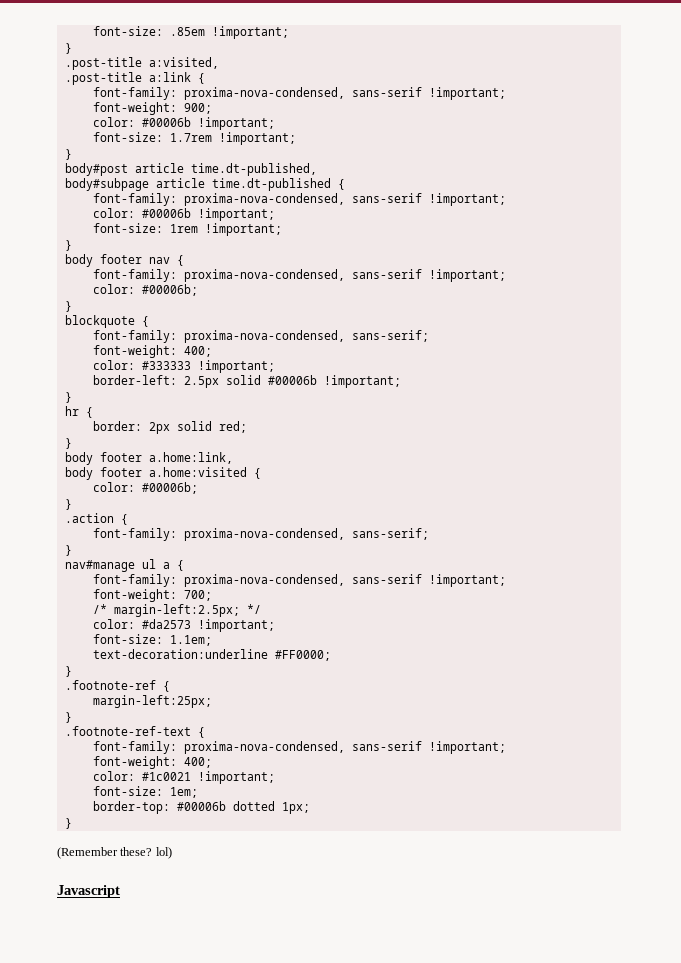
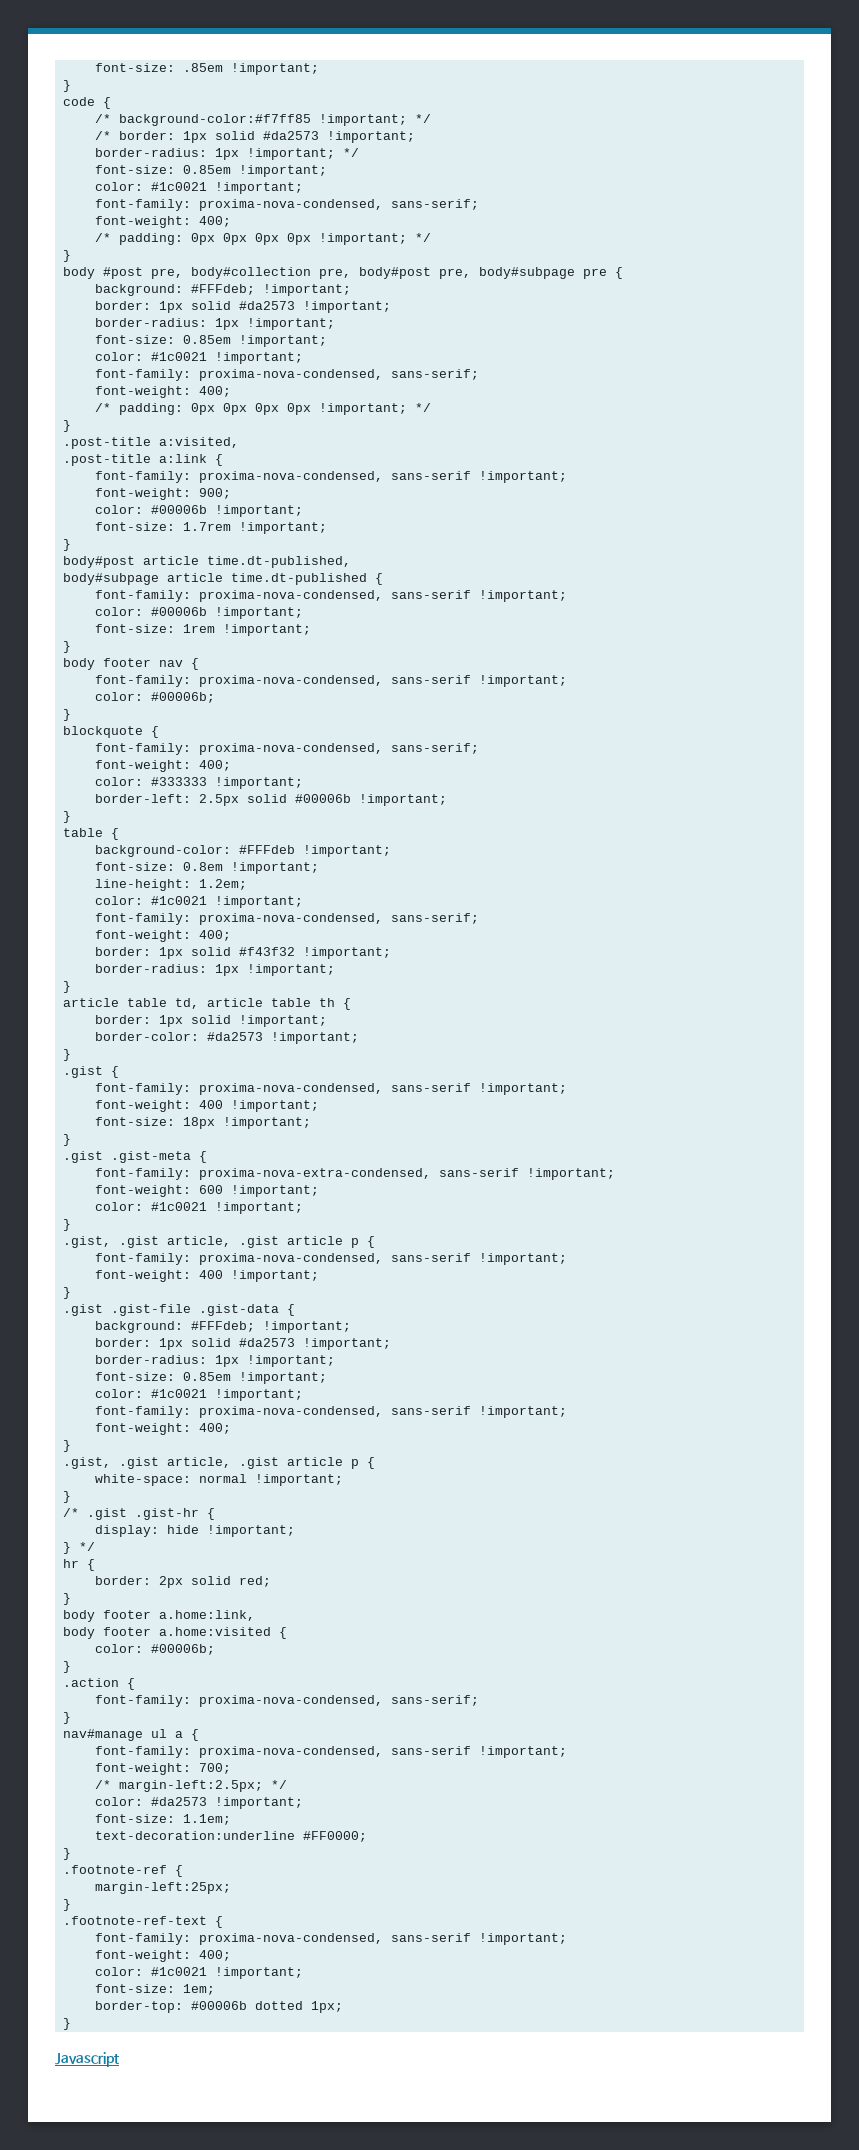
(72, 48) none -> [62,97,111,109] [94,114,431,126] [94,131,415,143] [94,148,359,160] [94,165,327,177] [94,182,303,194] [94,199,479,211] [94,216,231,228] [94,233,431,245] [62,250,71,262] [62,267,623,279] [94,284,351,296] [94,301,391,313] [94,318,335,330] [94,335,327,347] [94,352,303,364] [94,369,479,381] [94,386,231,398] [94,403,431,415] [62,420,71,432] // code { // /* background-color:#f7ff85 !important; */ // /* border: 1px solid #da2573 !important; // border-radius: 1px !important; */ // font-size: 0.85em !important; // color: #1c0021 !important; // font-family: proxima-nova-condensed, sans-serif; // font-weight: 400; // /* padding: 0px 0px 0px 0px !important; */ // } // body #post pre, body#collection pre, body#post pre, body#subpage pre { // background: #FFFdeb; !important; // border: 1px solid #da2573 !important; // border-radius: 1px !important; // font-size: 0.85em !important; // color: #1c0021 !important; // font-family: proxima-nova-condensed, sans-serif; // font-weight: 400; // /* padding: 0px 0px 0px 0px !important; */ // }
(72, 397) none -> [62,828,119,840] [94,845,391,857] [94,862,319,874] [94,879,247,891] [94,896,303,908] [94,913,479,925] [94,930,231,942] [94,947,391,959] [94,964,335,976] [62,981,71,993] [62,998,351,1010] [94,1015,327,1027] [94,1032,359,1044] [62,1049,71,1061] [62,1066,119,1078] [94,1083,567,1095] [94,1100,319,1112] [94,1117,311,1129] [62,1134,71,1146] [62,1151,207,1163] [94,1168,615,1180] [94,1185,319,1197] [94,1202,303,1214] [62,1219,71,1231] [62,1236,375,1248] [94,1253,567,1265] [94,1270,319,1282] [62,1287,71,1299] [62,1304,295,1316] [94,1321,351,1333] [94,1338,391,1350] [94,1355,335,1367] [94,1372,327,1384] [94,1389,303,1401] [94,1406,567,1418] [94,1423,231,1435] [62,1440,71,1452] [62,1457,375,1469] [94,1474,343,1486] [62,1491,71,1503] [62,1508,215,1520] [94,1525,295,1537] [62,1542,95,1554] // table { // background-color: #FFFdeb !important; // font-size: 0.8em !important; // line-height: 1.2em; // color: #1c0021 !important; // font-family: proxima-nova-condensed, sans-serif; // font-weight: 400; // border: 1px solid #f43f32 !important; // border-radius: 1px !important; // } // article table td, article table th { // border: 1px solid !important; // border-color: #da2573 !important; // } // .gist { // font-family: proxima-nova-condensed, sans-serif !important; // font-weight: 400 !important; // font-size: 18px !important; // } // .gist .gist-meta { // font-family: proxima-nova-extra-condensed, sans-serif !important; // font-weight: 600 !important; // color: #1c0021 !important; // } // .gist, .gist article, .gist article p { // font-family: proxima-nova-condensed, sans-serif !important; // font-weight: 400 !important; // } // .gist .gist-file .gist-data { // background: #FFFdeb; !important; // border: 1px solid #da2573 !important; // border-radius: 1px !important; // font-size: 0.85em !important; // color: #1c0021 !important; // font-family: proxima-nova-condensed, sans-serif !important; // font-weight: 400; // } // .gist, .gist article, .gist article p { // white-space: normal !important; // } // /* .gist .gist-hr { // display: hide !important; // } */
[57,847,172,859] // (Remember these? lol) -> (71, 2024) none

